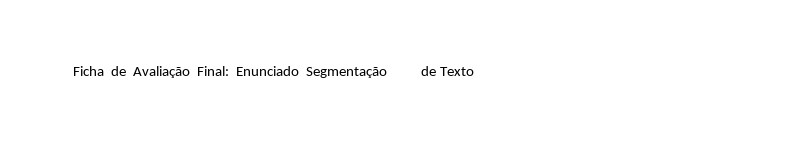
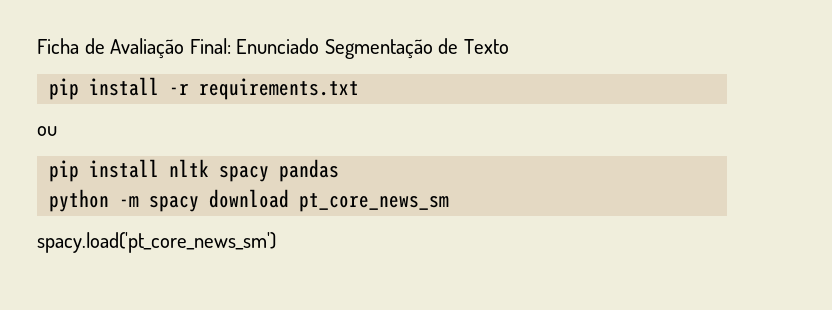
(474, 71) none -> [49,77,360,100] [37,126,57,136] [49,159,340,182] [49,189,450,212] [37,232,276,253] // pip install -r requirements.txt // ou // pip install nltk spacy pandas // python -m spacy download pt_core_news_sm // spacy.load('pt_core_news_sm')

